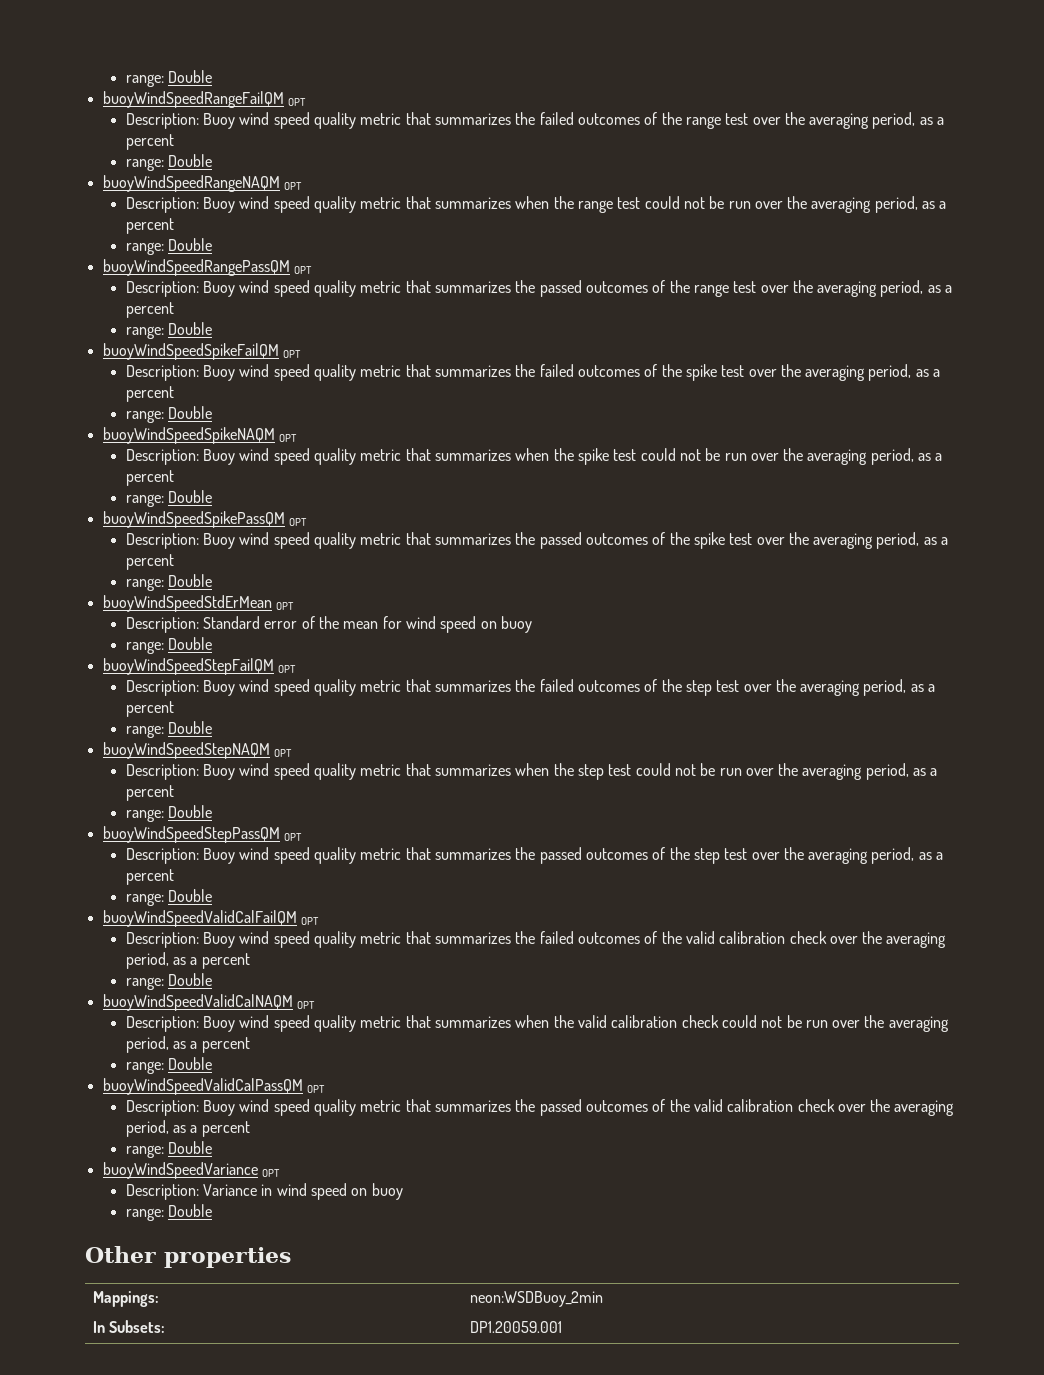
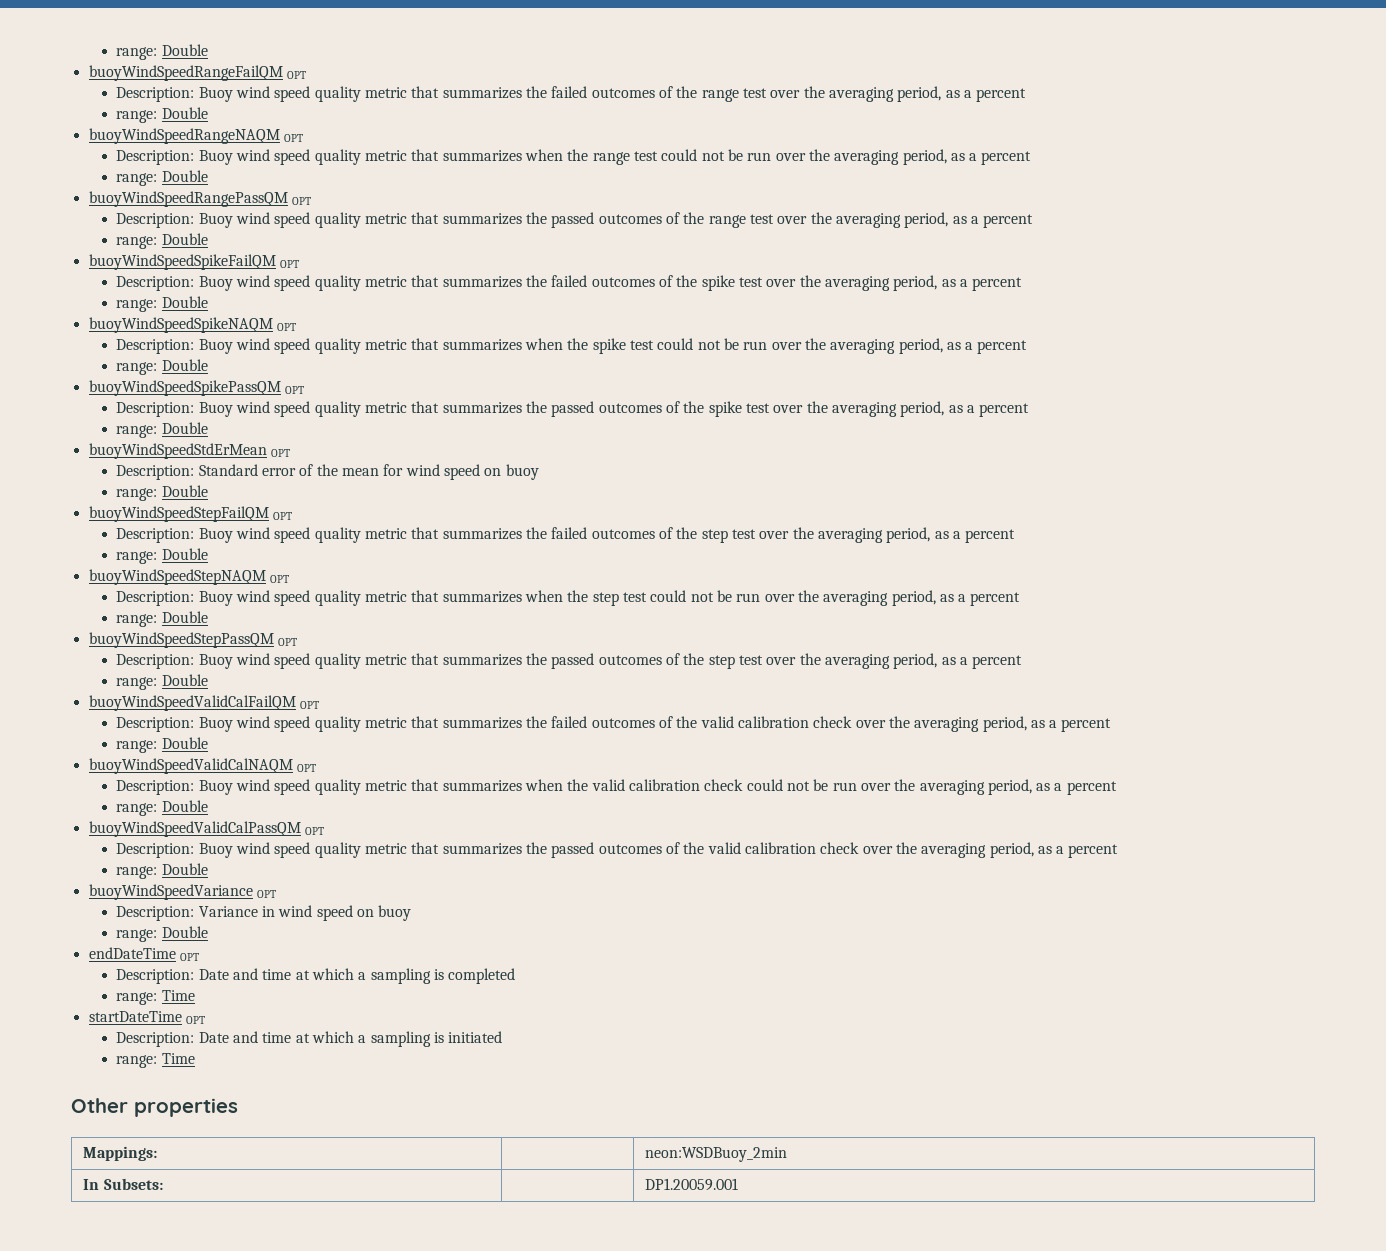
(213, 1210) none -> [88,947,199,961] [116,968,516,984] [116,990,195,1005] [88,1011,205,1024] [116,1031,503,1047] [116,1053,195,1068] // endDateTime OPT // Description: Date and time at which a sampling is completed // range: Time // startDateTime OPT // Description: Date and time at which a sampling is initiated // range: Time

